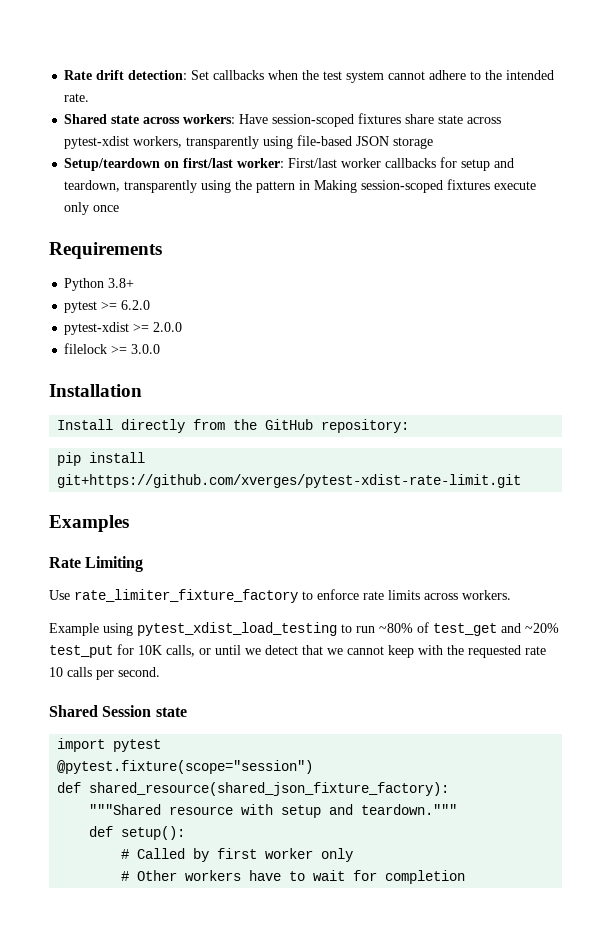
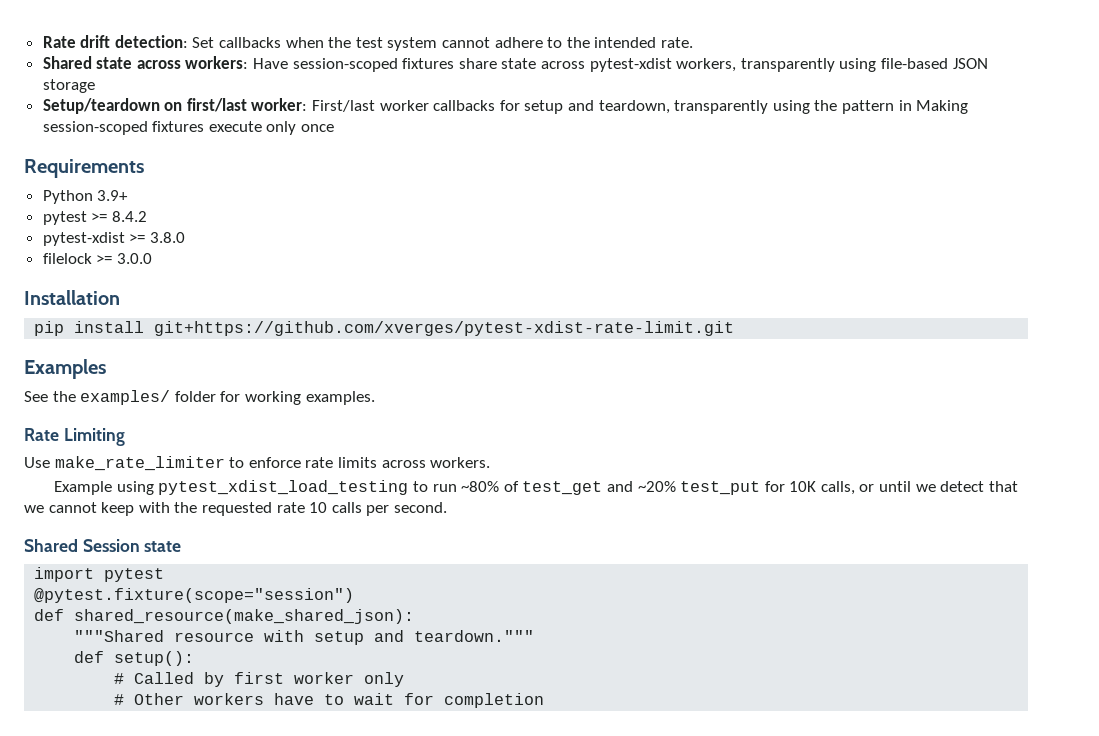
[108,278,135,288] 3.8+ -> [97,190,129,201] 3.9+
[121,300,151,310] 6.2.0 -> [111,211,147,222] 8.4.2
[153,322,183,332] 2.0.0 -> [149,232,185,243] 3.8.0
[57,419,410,433] [57,452,146,466] [57,474,522,488] [49,515,129,532] Install directly from the GitHub repository: // pip install git+https://github.com/xverges/pytest-xdist-rate-limit.git // Examples -> [34,321,735,336] [24,359,106,379] [24,390,375,405] pip install git+https://github.com/xverges/pytest-xdist-rate-limit.git // Examples // See the examples/ folder for working examples.
[74,589,298,603] rate_limiter_fixture_factory -> [54,456,225,471] make_rate_limiter
[89,782,450,796] shared_resource(shared_json_fixture_factory): -> [74,609,415,624] shared_resource(make_shared_json):

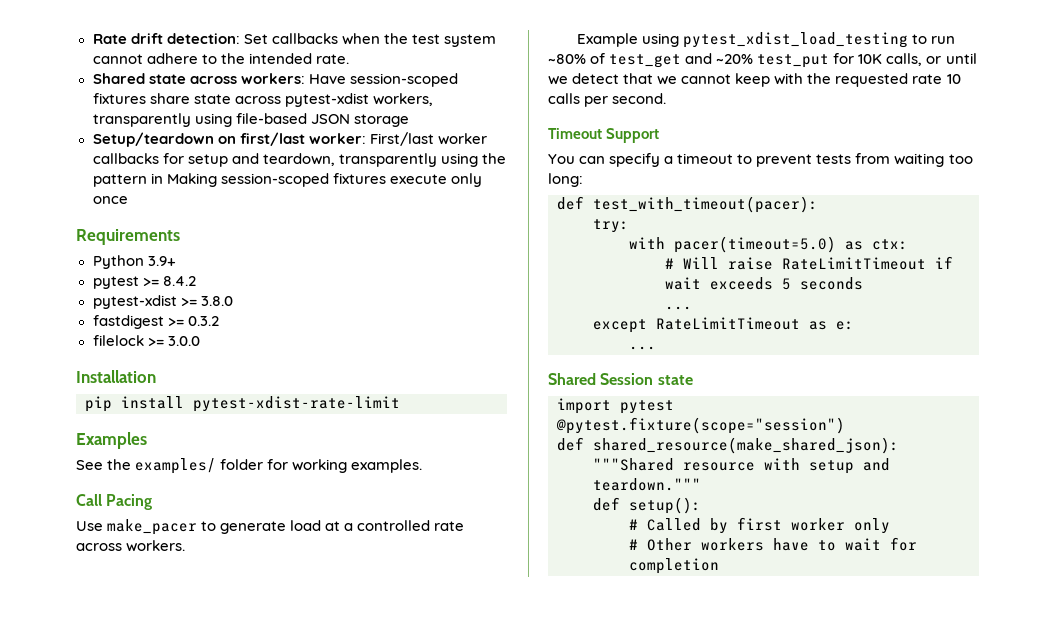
(185, 237) none -> [92,315,219,329] // fastdigest >= 0.3.2
[154,321,735,336] git+https://github.com/xverges/pytest-xdist-rate-limit.git -> [193,396,400,412] pytest-xdist-rate-limit
[24,428,125,446] Rate Limiting -> [76,494,153,510] Call Pacing
[54,456,377,471] make_rate_limiter to enforce rate limits -> [107,519,465,535] make_pacer to generate load at a controlled rate
(447, 507) none -> [548,128,660,143] [548,153,973,167] [548,173,583,187] [557,196,818,213] [593,219,629,233] [629,236,908,253] [665,256,953,270] [665,277,863,290] [665,306,692,310] [593,317,854,333] [629,346,656,350] // Timeout Support // You can specify a timeout to prevent tests from waiting too long: // def test_with_timeout(pacer): // try: // with pacer(timeout=5.0) as ctx: // # Will raise RateLimitTimeout if wait exceeds 5 seconds // ... // except RateLimitTimeout as e: // ...

